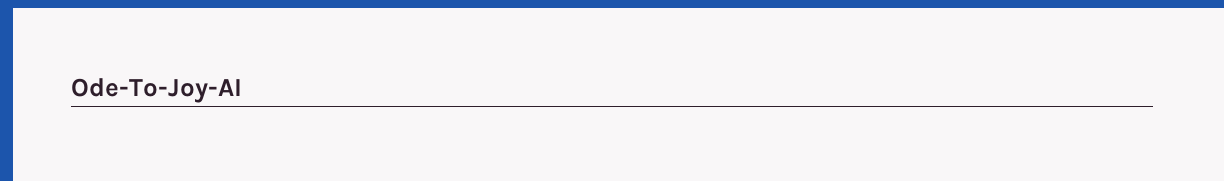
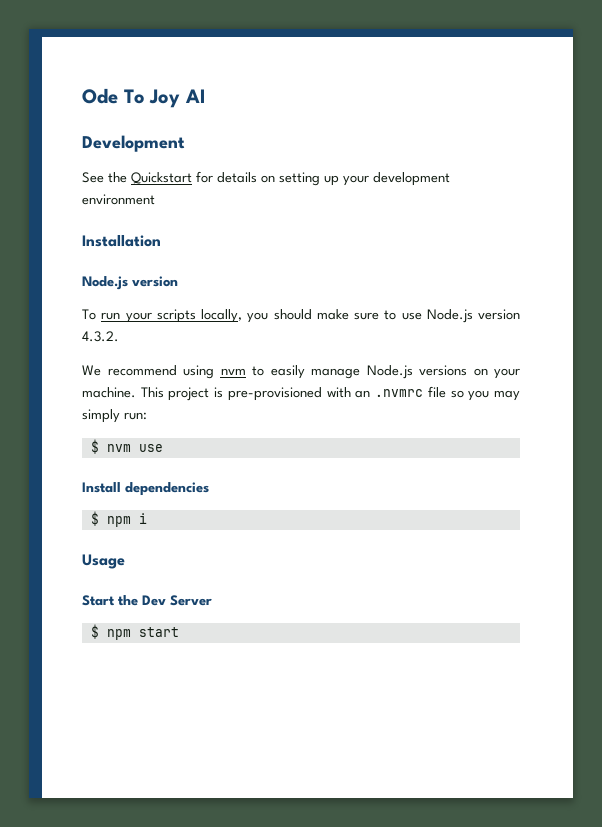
[71,78,242,103] Ode-To-Joy-AI -> [82,88,206,108] [82,135,185,152] [82,171,450,186] [82,194,155,205] [82,235,161,247] [82,276,178,290] [82,309,520,323] [82,331,119,342] [82,365,520,379] [82,386,521,401] [82,409,147,423] [90,439,163,454] [82,482,209,496] [90,511,147,527] [82,554,125,569] [82,595,212,606] [90,624,179,640] Ode To Joy AI // Development // See the Quickstart for details on setting up your development environment // Installation // Node.js version // To run your scripts locally, you should make sure to use Node.js version 4.3.2. // We recommend using nvm to easily manage Node.js versions on your machine. This project is pre-provisioned with an .nvmrc file so you may simply run: // $ nvm use // Install dependencies // $ npm i // Usage // Start the Dev Server // $ npm start

